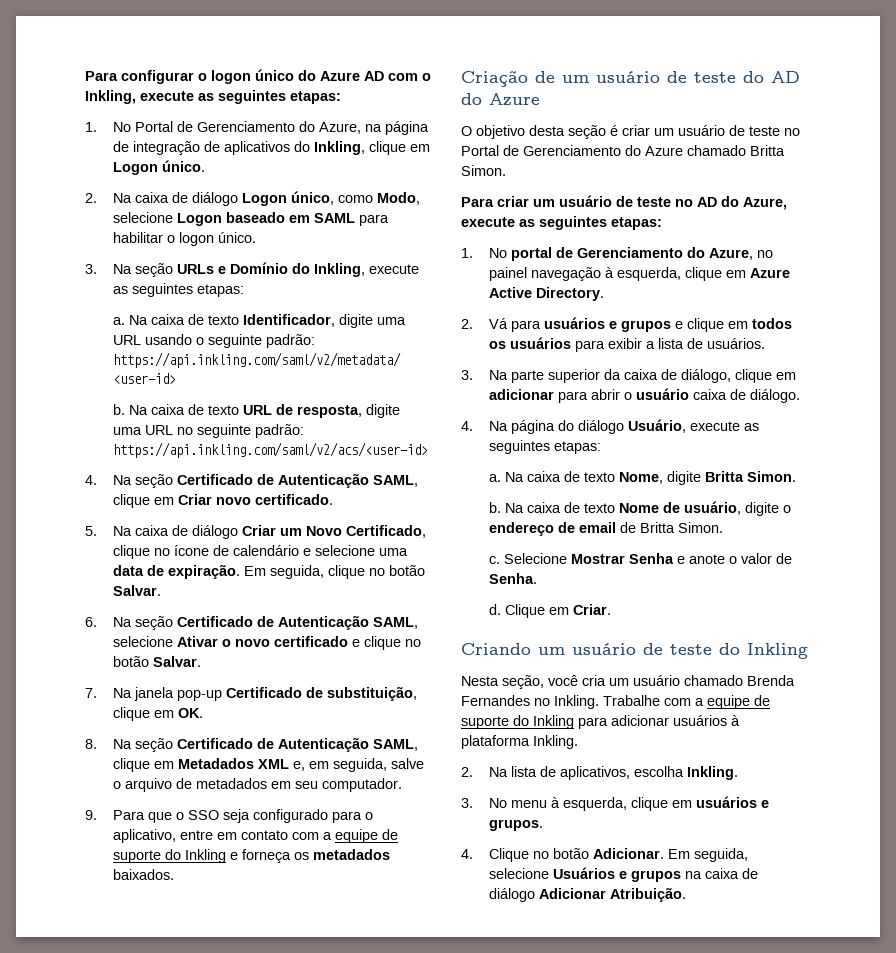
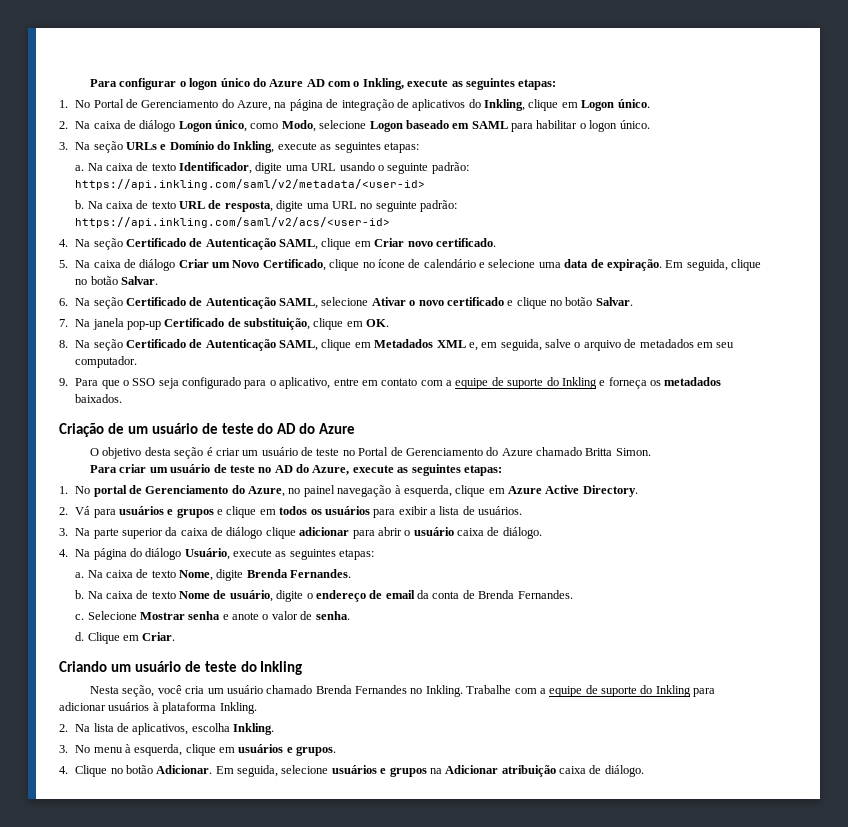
[681,369,797,383] diálogo, clique em -> [226,527,296,539] diálogo clique
[705,471,797,482] Britta Simon. -> [246,569,352,578] Brenda Fernandes.
[620,522,724,533] de Britta Simon. -> [417,590,573,599] da conta de Brenda Fernandes.
[629,553,675,564] Senha -> [188,611,221,620] senha
[489,573,538,584] Senha. -> [315,611,350,620] senha.
[553,867,616,879] Usuários -> [331,765,377,774] usuários
[705,868,759,879] [489,887,687,902] caixa de diálogo Adicionar Atribuição. -> [445,765,644,777] Adicionar atribuição caixa de diálogo.

